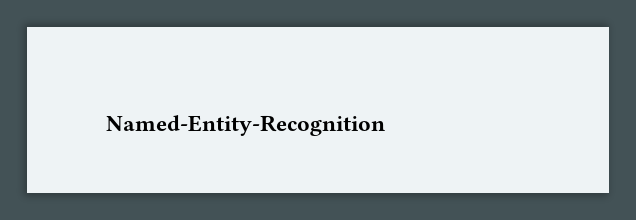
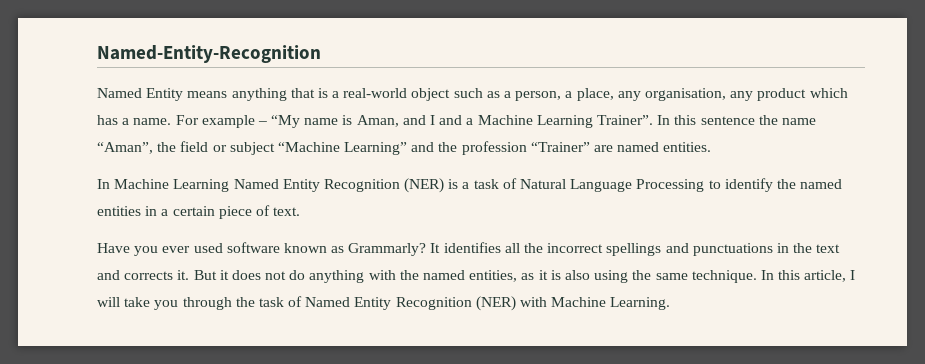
(385, 125) none -> [97,88,848,101] [97,115,816,128] [97,141,712,155] [97,178,843,193] [97,205,301,219] [97,242,841,256] [97,270,856,283] [97,296,671,311] // Named Entity means anything that is a real-world object such as a person, a place, any organisation, any product which has a name. For example – “My name is Aman, and I and a Machine Learning Trainer”. In this sentence the name “Aman”, the field or subject “Machine Learning” and the profession “Trainer” are named entities. // In Machine Learning Named Entity Recognition (NER) is a task of Natural Language Processing to identify the named entities in a certain piece of text. // Have you ever used software known as Grammarly? It identifies all the incorrect spellings and punctuations in the text and corrects it. But it does not do anything with the named entities, as it is also using the same technique. In this article, I will take you through the task of Named Entity Recognition (NER) with Machine Learning.

